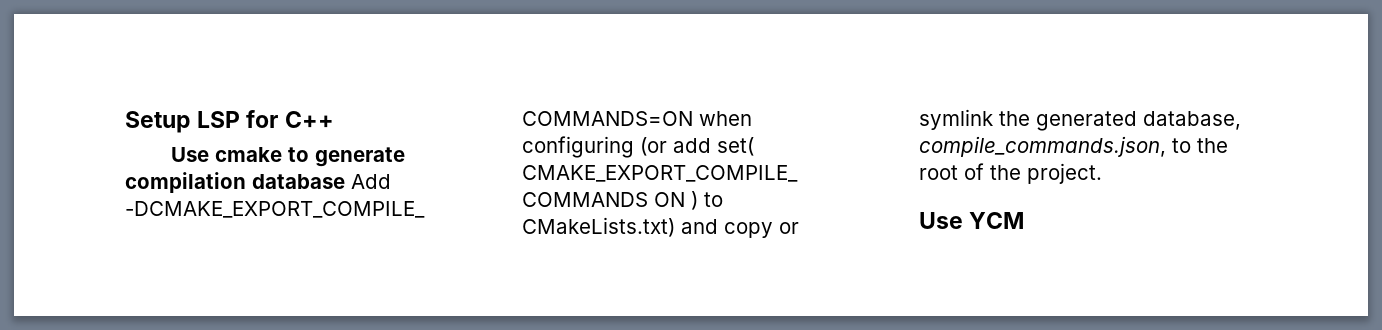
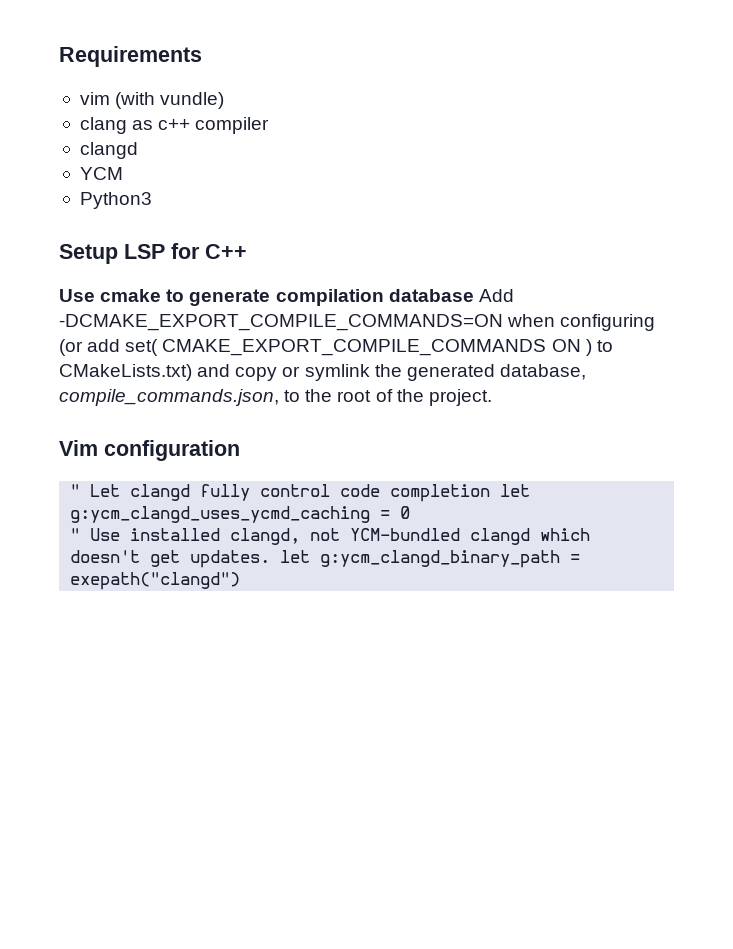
(125, 122) none -> [59,46,202,67] [79,92,225,109] [79,117,270,134] [79,142,138,159] [79,167,123,180] [79,192,152,209] Requirements // vim (with vundle) // clang as c++ compiler // clangd // YCM // Python3 //
[919,212,1025,229] Use YCM -> [59,440,240,461] [70,484,531,502] [70,506,411,523] [70,528,591,545] [70,550,581,568] [70,572,241,590] Vim configuration // " Let clangd fully control code completion let g:ycm_clangd_uses_ycmd_caching = 0 // " Use installed clangd, not YCM-bundled clangd which doesn't get updates. let g:ycm_clangd_binary_path = exepath("clangd")

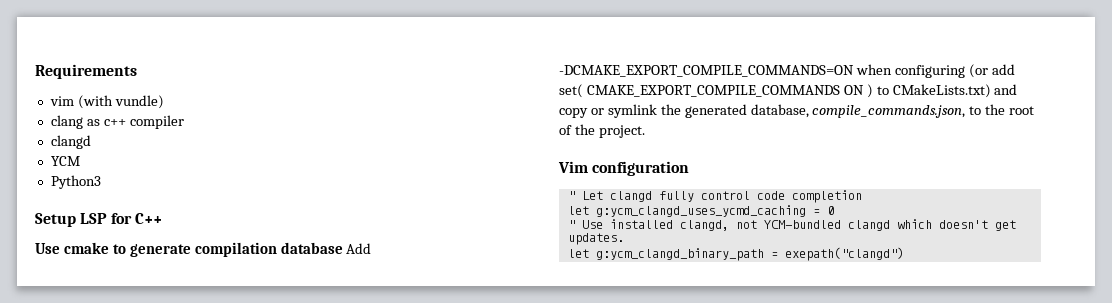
(491, 493) none -> (862, 196) //
(271, 559) none -> (624, 239) //

